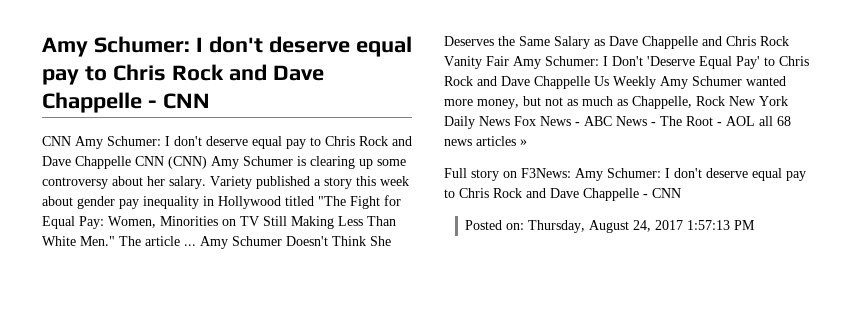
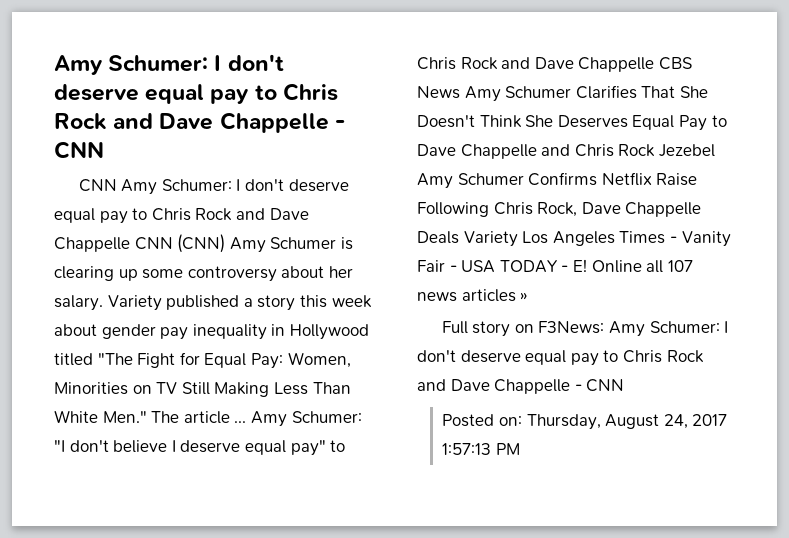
[232,236,391,246] [444,36,789,49] [444,56,809,69] [444,76,786,89] [444,96,788,109] [444,116,791,129] Schumer Doesn't Think She Deserves the Same Salary as Dave Chappelle and Chris Rock Vanity Fair Amy Schumer: I Don't 'Deserve Equal Pay' to Chris Rock and Dave Chappelle Us Weekly Amy Schumer wanted more money, but not as much as Chappelle, Rock New York Daily News Fox News - ABC News - The Root - AOL all 68 -> [291,411,362,423] [54,440,346,456] [417,57,692,72] [417,85,708,102] [417,115,727,131] [417,144,715,159] [417,172,698,189] [417,202,702,217] [417,231,731,247] [417,259,693,273] Schumer: "I don't believe I deserve equal pay" to Chris Rock and Dave Chappelle CBS News Amy Schumer Clarifies That She Doesn't Think She Deserves Equal Pay to Dave Chappelle and Chris Rock Jezebel Amy Schumer Confirms Netflix Raise Following Chris Rock, Dave Chappelle Deals Variety Los Angeles Times - Vanity Fair - USA TODAY - E! Online all 107

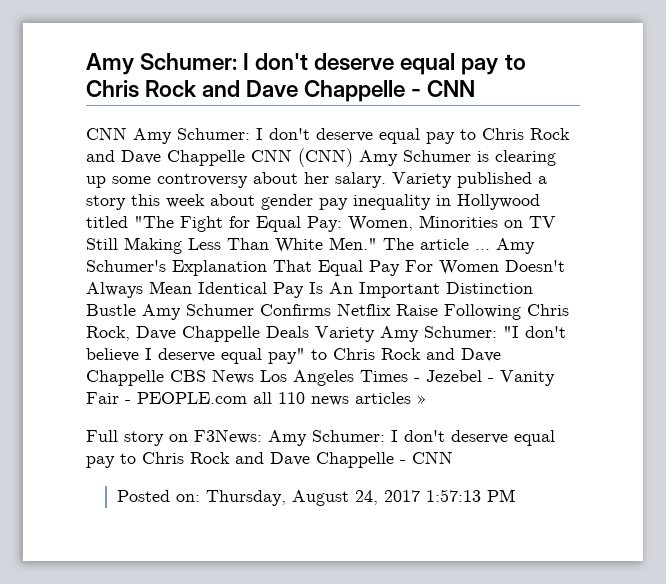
(287, 419) none -> [86,260,565,276] [86,281,533,298] [86,303,569,320] [86,326,419,342] Schumer's Explanation That Equal Pay For Women Doesn't Always Mean Identical Pay Is An Important Distinction Bustle Amy Schumer Confirms Netflix Raise Following Chris Rock, Dave Chappelle Deals Variety Amy
[464,85,708,102] [417,115,727,131] [417,144,715,159] [417,172,698,189] [417,202,702,217] [417,231,518,247] Amy Schumer Clarifies That She Doesn't Think She Deserves Equal Pay to Dave Chappelle and Chris Rock Jezebel Amy Schumer Confirms Netflix Raise Following Chris Rock, Dave Chappelle Deals Variety -> (254, 376) none
(677, 239) none -> [426,370,494,382] Jezebel -
[461,259,693,273] USA TODAY - E! Online all 107 -> [137,392,305,404] PEOPLE.com all 110

